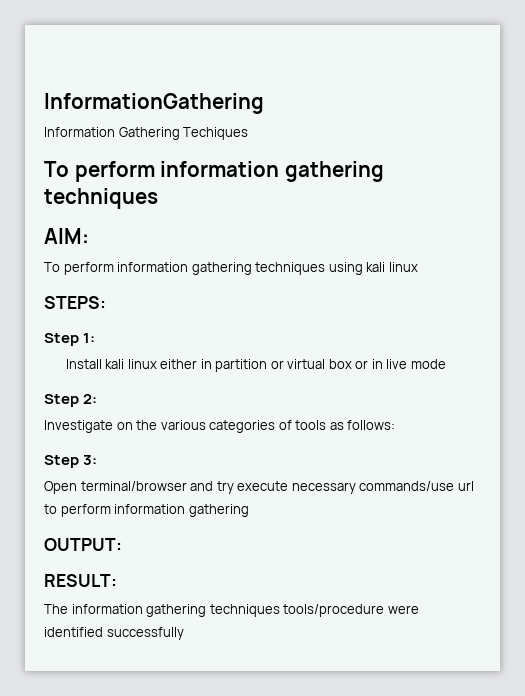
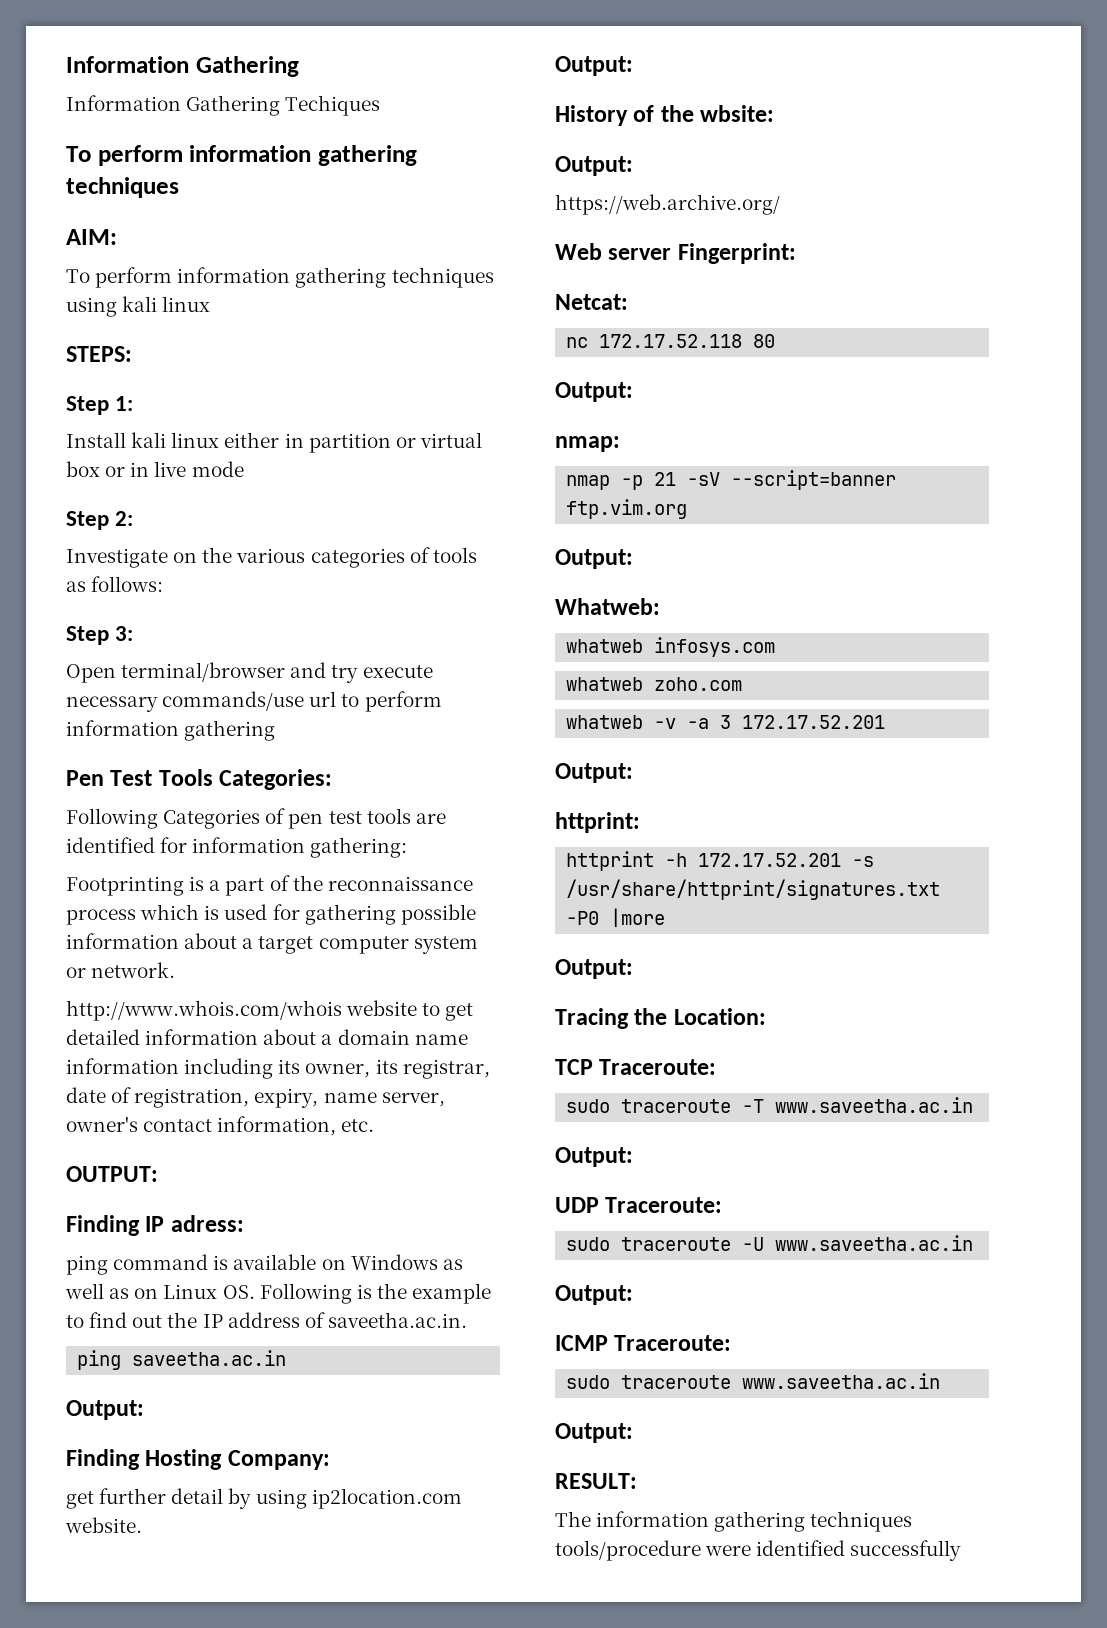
[44,93,264,114] InformationGathering -> [66,56,299,77] Information Gathering
[44,538,122,551] OUTPUT: -> [66,769,333,790] [66,808,446,829] [66,837,408,858] [66,875,473,896] [66,904,476,925] [66,933,478,954] [66,962,176,978] [66,1000,474,1021] [66,1029,468,1045] [66,1058,490,1079] [66,1087,445,1108] [66,1116,375,1136] [66,1166,158,1182] [66,1215,244,1236] [66,1254,463,1275] [65,1283,492,1304] [66,1312,467,1328] [77,1350,287,1370] [66,1400,144,1420] [66,1449,330,1470] [66,1488,462,1509] [65,1517,142,1533] [555,56,633,76] [555,105,775,126] [555,156,633,176] [555,194,780,215] [555,243,796,264] [555,294,628,310] [566,334,776,348] [555,382,633,402] [555,436,620,452] [566,470,897,490] [566,499,688,519] [555,549,633,569] [555,598,660,615] [566,637,776,657] [566,677,743,691] [566,715,886,729] [555,763,633,783] [555,812,640,833] [566,851,875,871] [566,879,941,900] [566,908,666,927] [555,959,633,979] [555,1008,766,1029] [555,1059,717,1075] [566,1097,974,1113] [555,1147,633,1167] [555,1197,723,1213] [566,1235,974,1251] [555,1285,633,1305] [555,1335,732,1351] [566,1373,941,1389] [555,1423,633,1443] Pen Test Tools Categories: // Following Categories of pen test tools are identified for information gathering: // Footprinting is a part of the reconnaissance process which is used for gathering possible information about a target computer system or network. // http://www.whois.com/whois website to get detailed information about a domain name information including its owner, its registrar, date of registration, expiry, name server, owner's contact information, etc. // OUTPUT: // Finding IP adress: // ping command is available on Windows as well as on Linux OS. Following is the example to find out the IP address of saveetha.ac.in. // ping saveetha.ac.in // Output: // Finding Hosting Company: // get further detail by using ip2location.com website. // Output: // History of the wbsite: // Output: // https://web.archive.org/ // Web server Fingerprint: // Netcat: // nc 172.17.52.118 80 // Output: // nmap: // nmap -p 21 -sV --script=banner ftp.vim.org // Output: // Whatweb: // whatweb infosys.com // whatweb zoho.com // whatweb -v -a 3 172.17.52.201 // Output: // httprint: // httprint -h 172.17.52.201 -s /usr/share/httprint/signatures.txt -P0 |more // Output: // Tracing the Location: // TCP Traceroute: // sudo traceroute -T www.saveetha.ac.in // Output: // UDP Traceroute: // sudo traceroute -U www.saveetha.ac.in // Output: // ICMP Traceroute: // sudo traceroute www.saveetha.ac.in // Output:

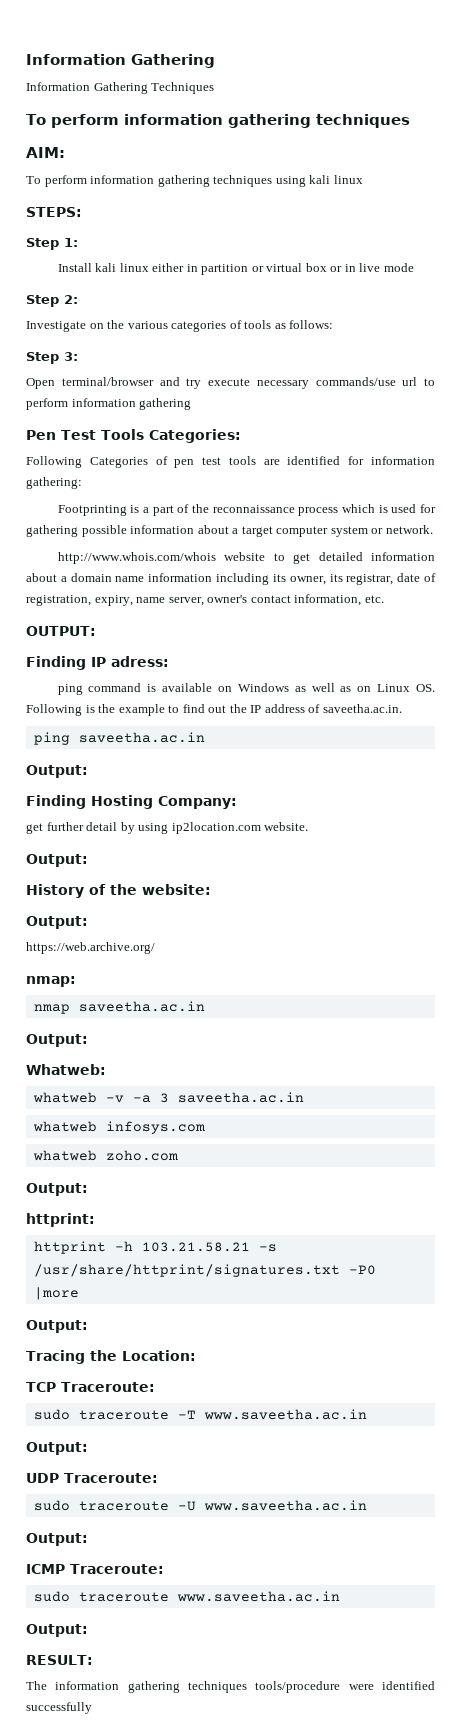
[285,95,381,116] Techiques -> [151,82,215,94] Techniques
[700,105,775,122] wbsite: -> [142,884,211,895] website:
[555,243,796,264] [555,294,628,310] [566,334,776,348] [555,382,633,402] [555,436,620,452] [566,470,897,490] [566,499,688,519] [555,549,633,569] [555,598,660,615] Web server Fingerprint: // Netcat: // nc 172.17.52.118 80 // Output: // nmap: // nmap -p 21 -sV --script=banner ftp.vim.org // Output: // Whatweb: -> [26,976,76,987] [33,1001,205,1014] [26,1034,88,1047] [26,1064,106,1075] [32,1092,304,1103] nmap: // nmap saveetha.ac.in // Output: // Whatweb: // whatweb -v -a 3 saveetha.ac.in
[566,715,886,729] // whatweb -v -a 3 172.17.52.201 -> (178, 1155) none
[698,853,842,867] 172.17.52.201 -> [141,1242,250,1252] 103.21.58.21

